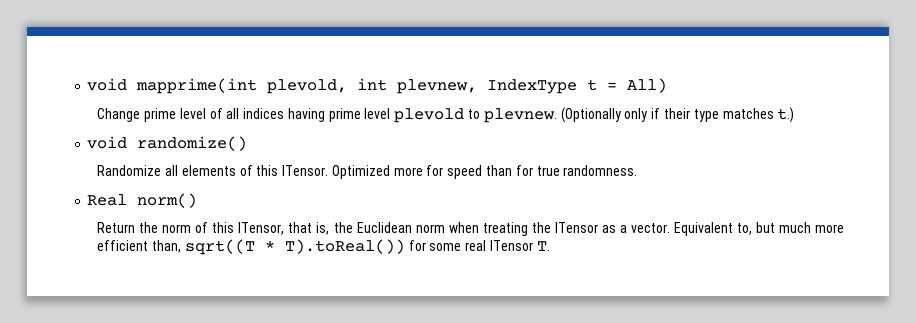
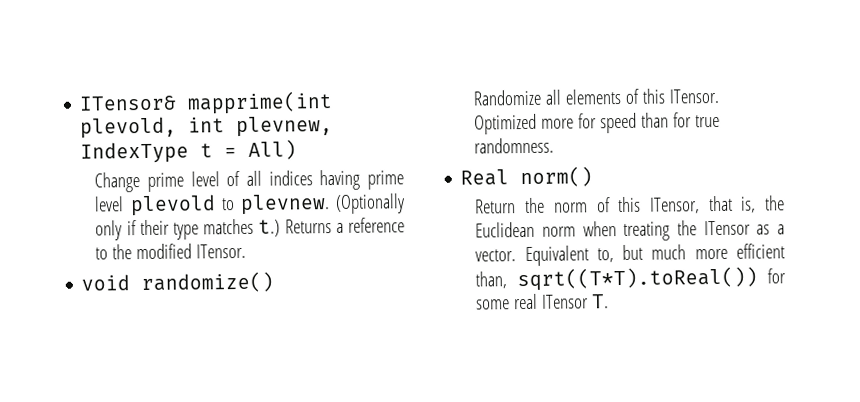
[87,78,128,91] void -> [79,95,178,111] ITensor&
(795, 115) none -> [284,217,405,234] [95,243,247,260] Returns a reference to the modified ITensor.
[184,239,405,255] sqrt((T * T).toReal()) -> [516,266,758,292] sqrt((T*T).toReal())

